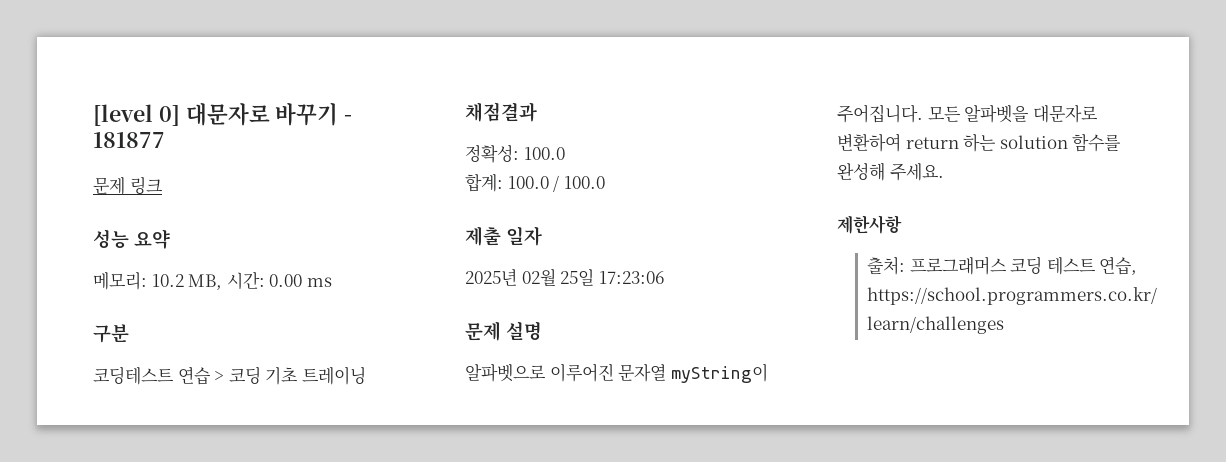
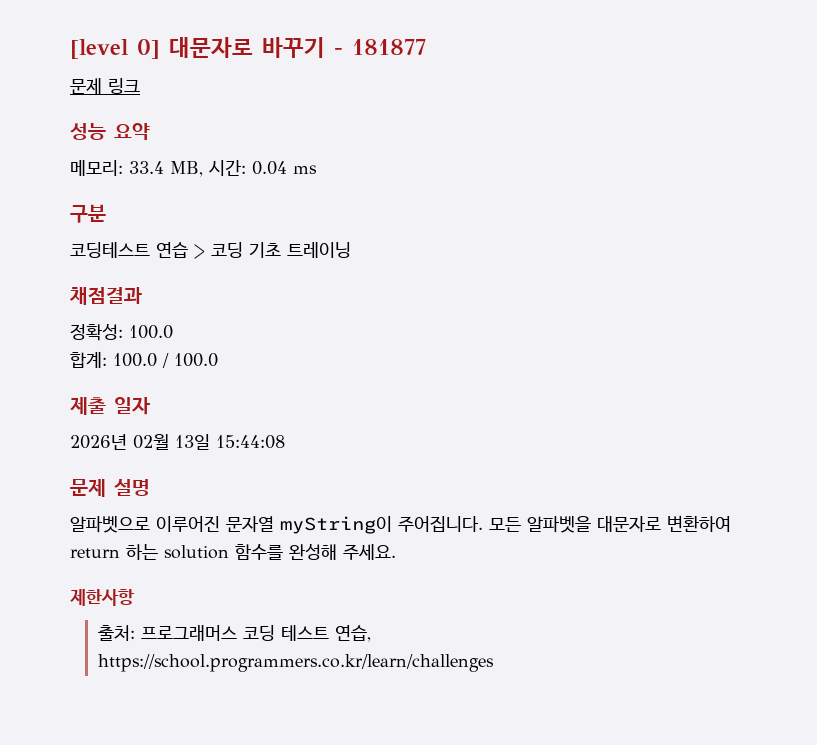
[151,274,184,287] 10.2 -> [129,161,164,174] 33.4
[269,274,303,287] 0.00 -> [252,161,287,175] 0.04
[465,269,664,286] 2025년 02월 25일 17:23:06 -> [70,434,285,450] 2026년 02월 13일 15:44:08

